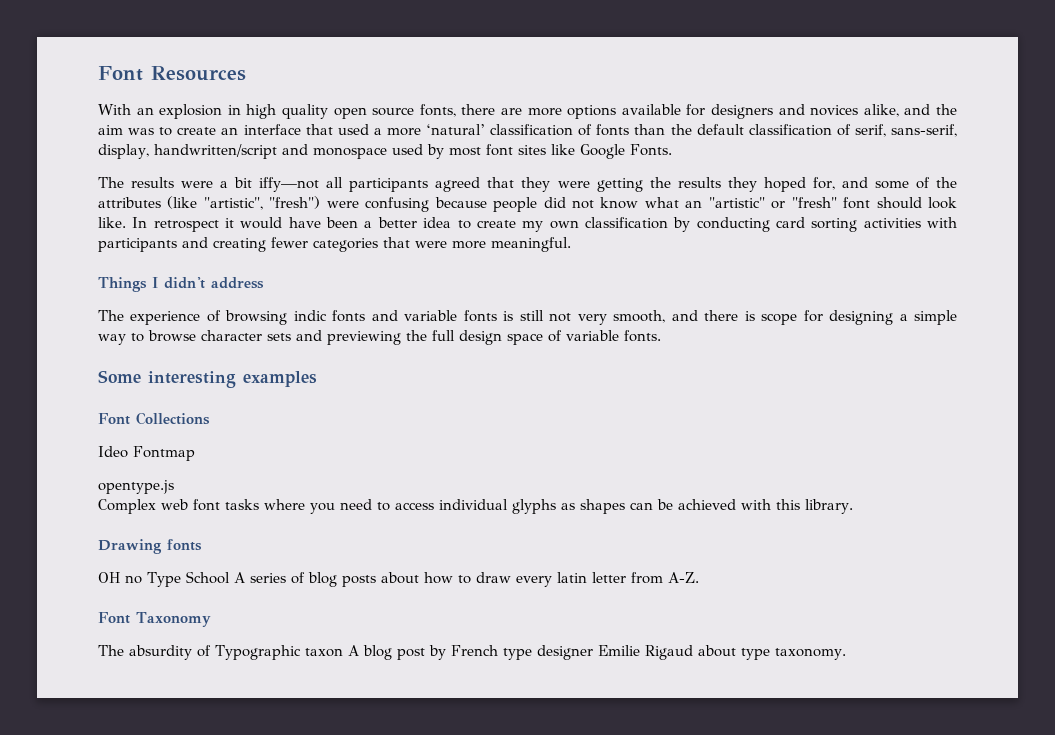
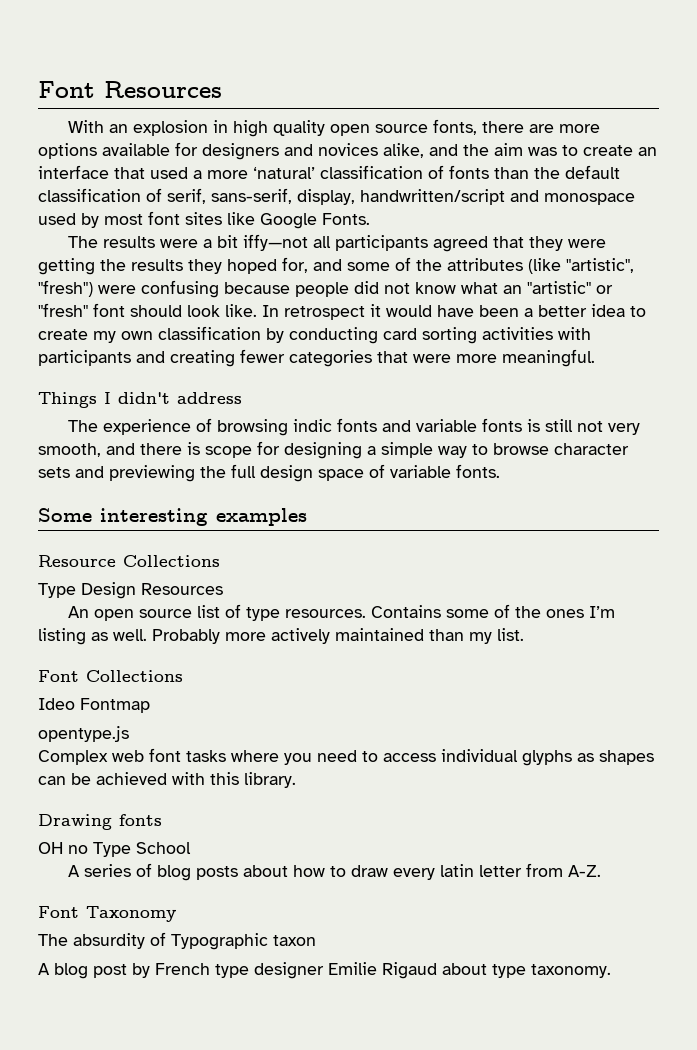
(317, 379) none -> [38,555,220,567] [38,582,223,599] [67,604,615,621] [38,628,524,645] // Resource Collections // Type Design Resources // An open source list of type resources. Contains some of the ones I’m listing as well. Probably more actively maintained than my list.
(230, 577) none -> (191, 848) //
(343, 652) none -> (316, 940) //

